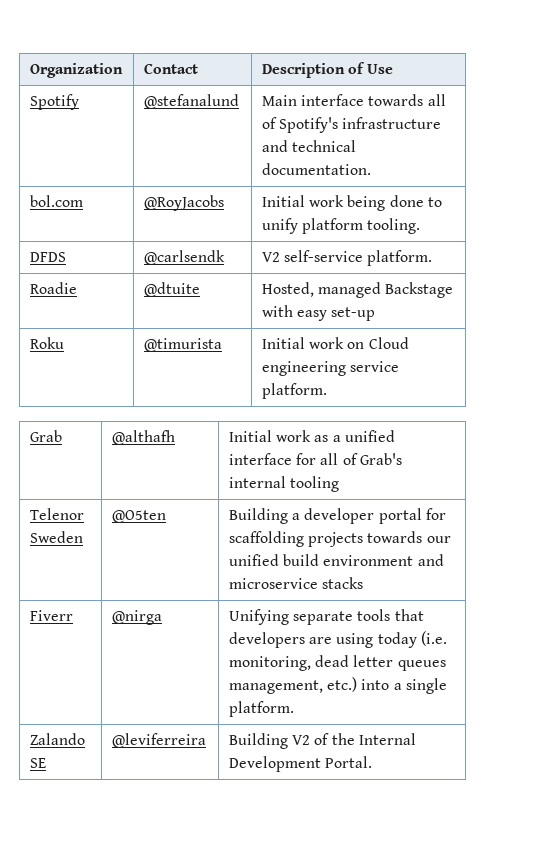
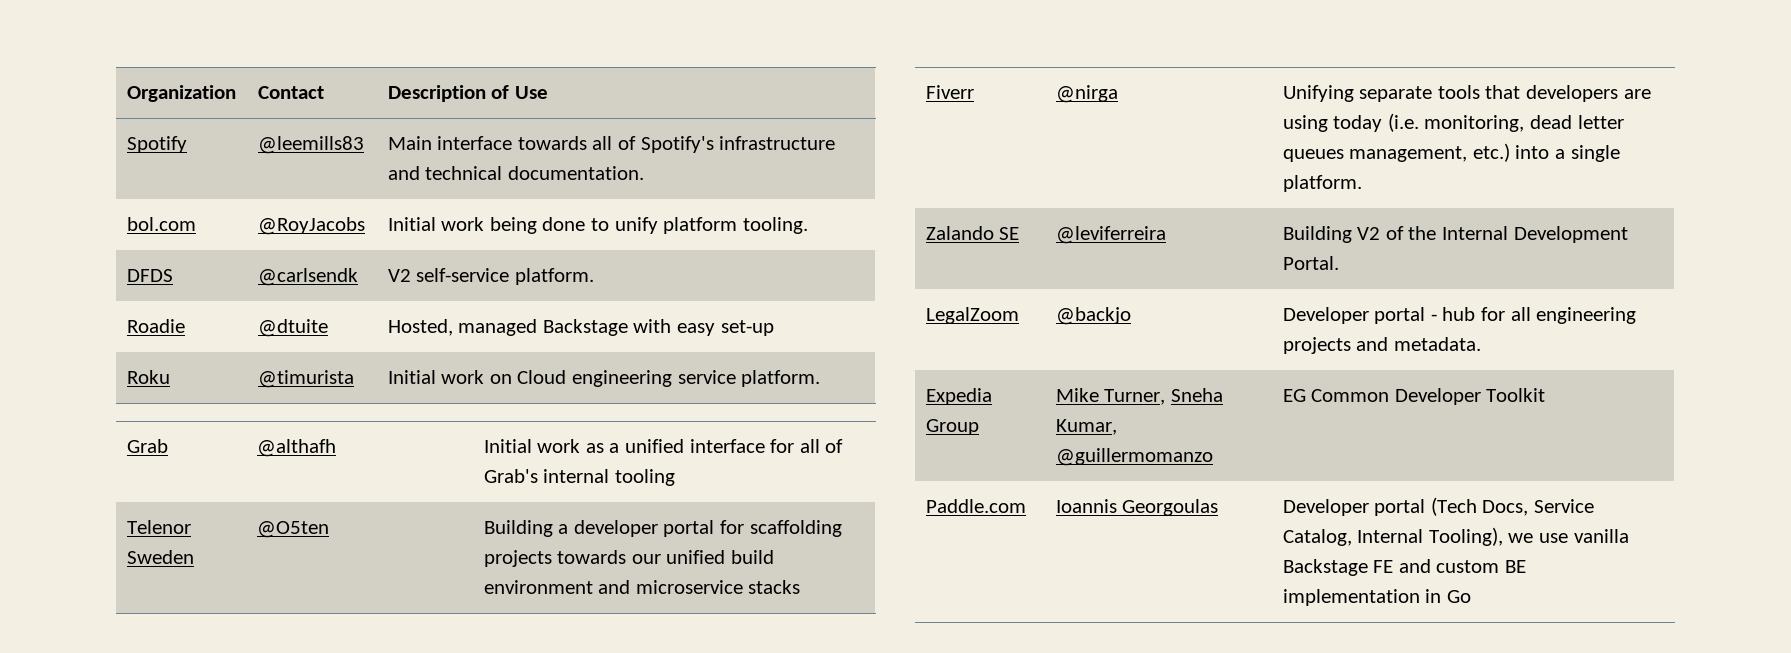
[143,94,239,109] @stefanalund -> [257,136,364,154] @leemills83
(373, 762) none -> [925,307,1019,324] [1055,307,1131,325] [1282,307,1637,324] [1282,337,1481,354] [925,388,992,405] [925,419,979,435] [1055,388,1223,405] [1055,419,1117,435] [1055,448,1213,466] [1282,388,1546,405] [925,499,1026,513] [1055,499,1219,516] [1282,497,1595,516] [1282,527,1629,546] [1282,559,1527,576] [1282,589,1471,606] // LegalZoom | @backjo | Developer portal - hub for all engineering projects and metadata. // Expedia Group | Mike Turner, Sneha Kumar, @guillermomanzo | EG Common Developer Toolkit // Paddle.com | Ioannis Georgoulas | Developer portal (Tech Docs, Service Catalog, Internal Tooling), we use vanilla Backstage FE and custom BE implementation in Go

